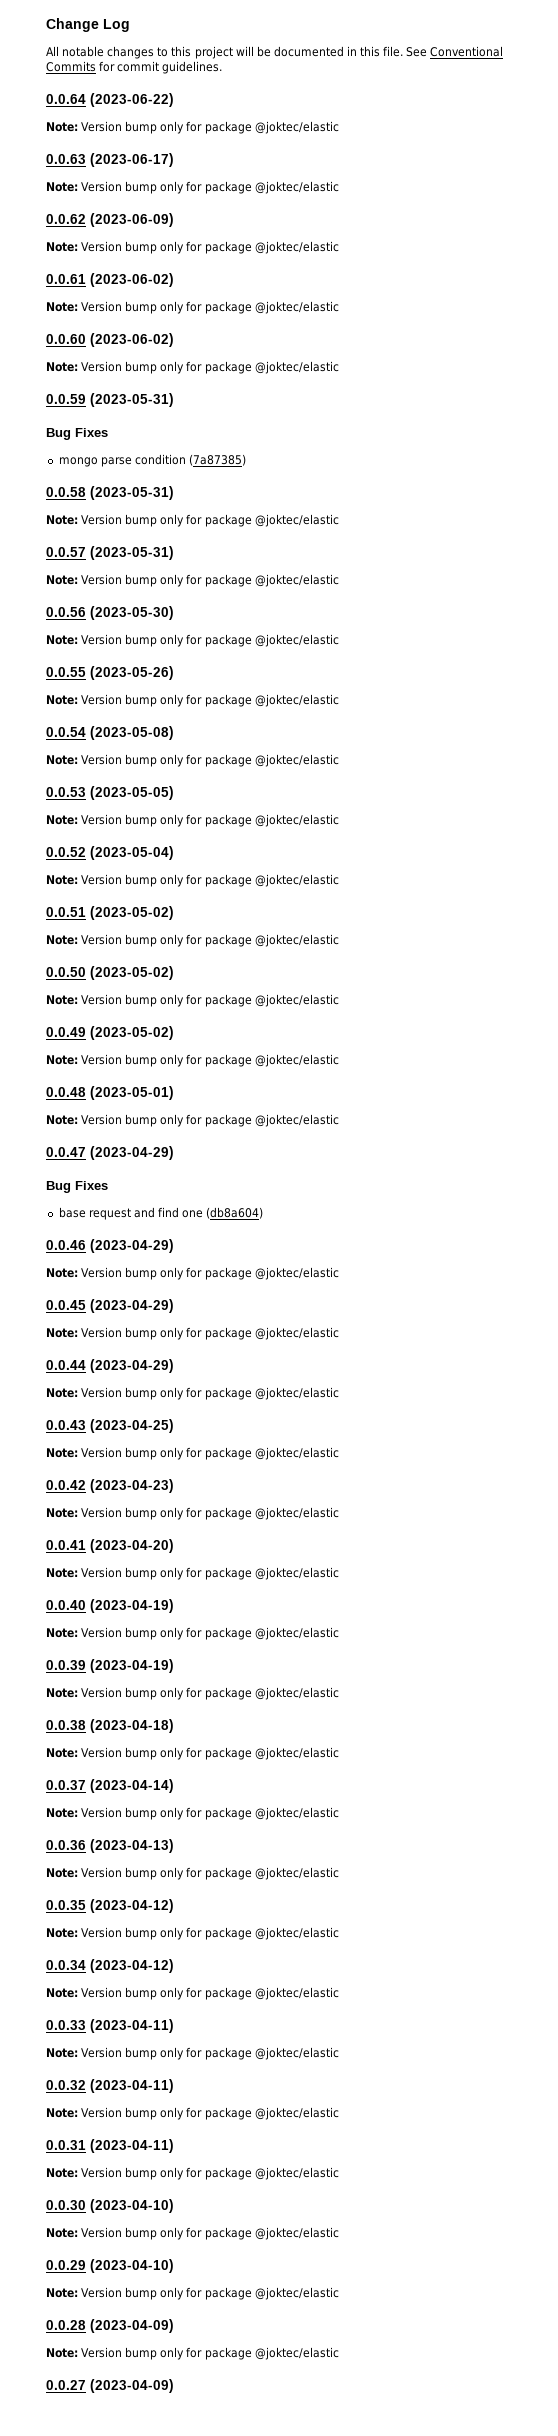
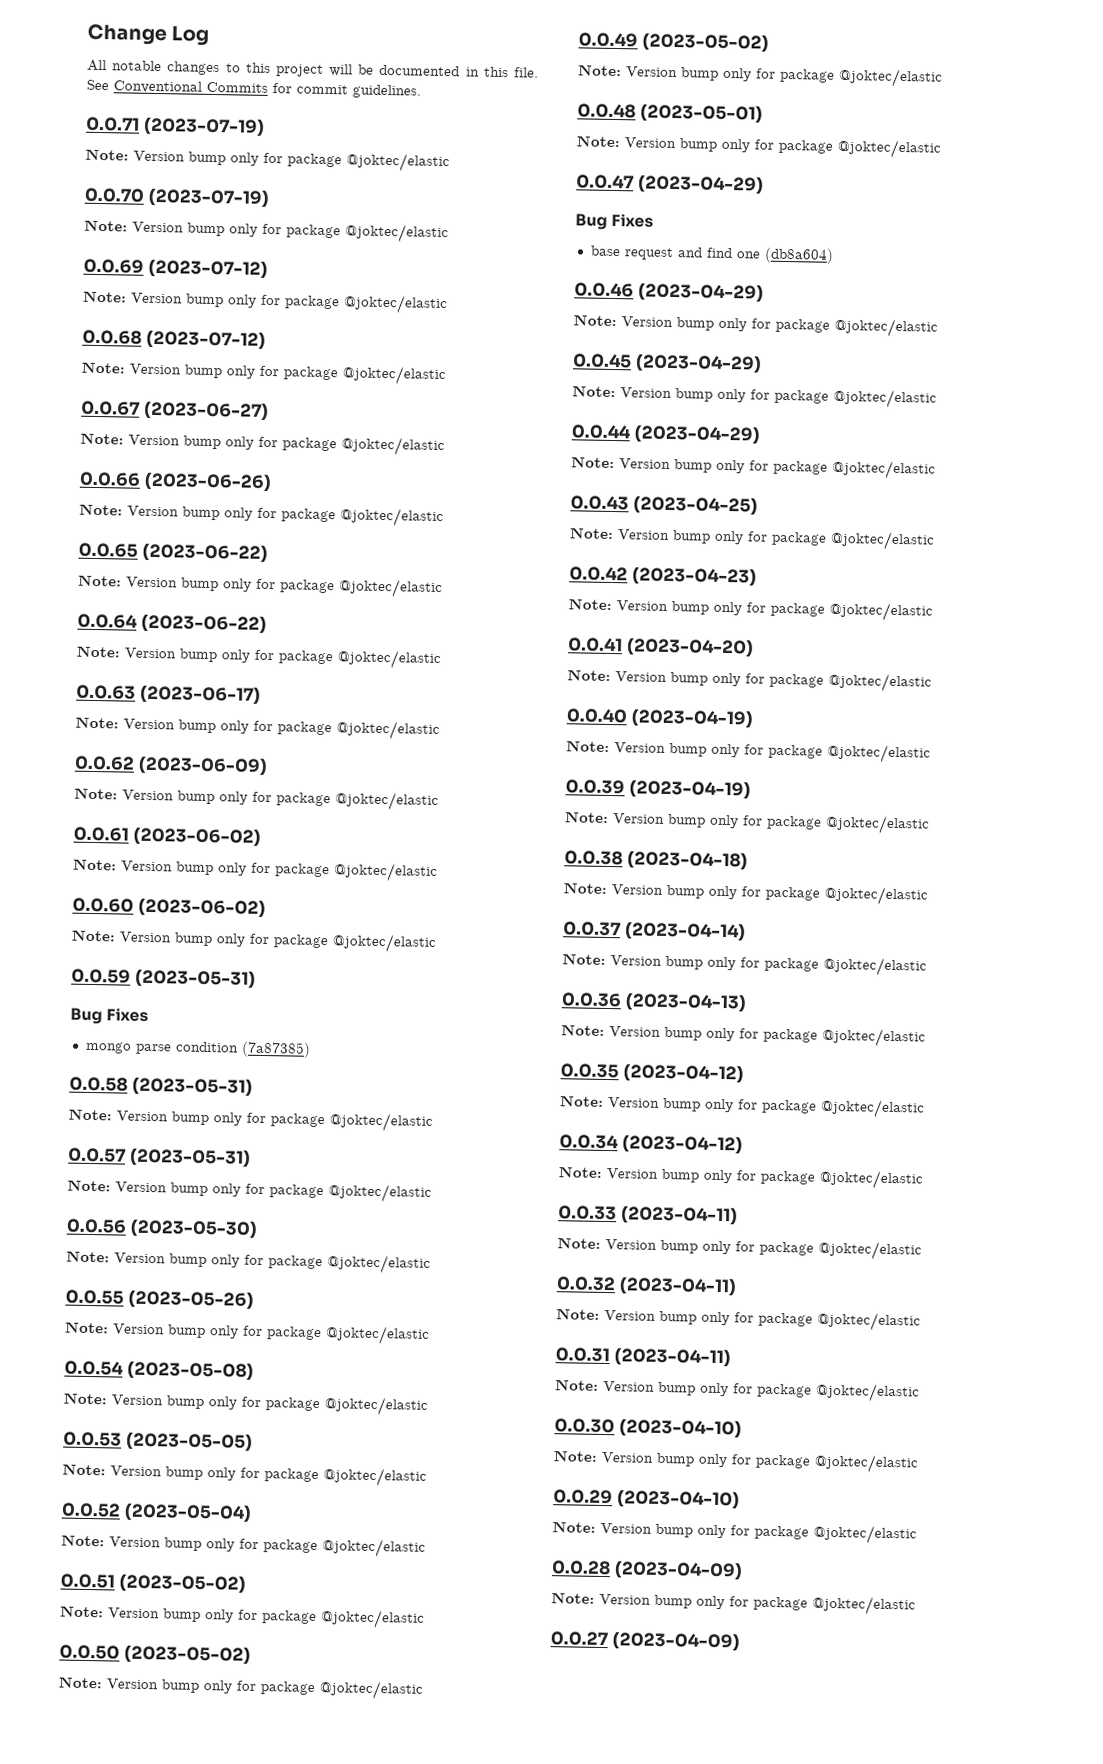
(223, 67) none -> [86,116,265,137] [85,148,450,173] [84,187,270,208] [84,219,449,244] [83,258,268,279] [83,290,448,315] [82,329,266,350] [81,361,446,386] [81,400,269,421] [80,432,445,457] [79,471,272,493] [79,503,444,528] [78,542,268,563] [78,574,443,599] // 0.0.71 (2023-07-19) // Note: Version bump only for package @joktec/elastic // 0.0.70 (2023-07-19) // Note: Version bump only for package @joktec/elastic // 0.0.69 (2023-07-12) // Note: Version bump only for package @joktec/elastic // 0.0.68 (2023-07-12) // Note: Version bump only for package @joktec/elastic // 0.0.67 (2023-06-27) // Note: Version bump only for package @joktec/elastic // 0.0.66 (2023-06-26) // Note: Version bump only for package @joktec/elastic // 0.0.65 (2023-06-22) // Note: Version bump only for package @joktec/elastic

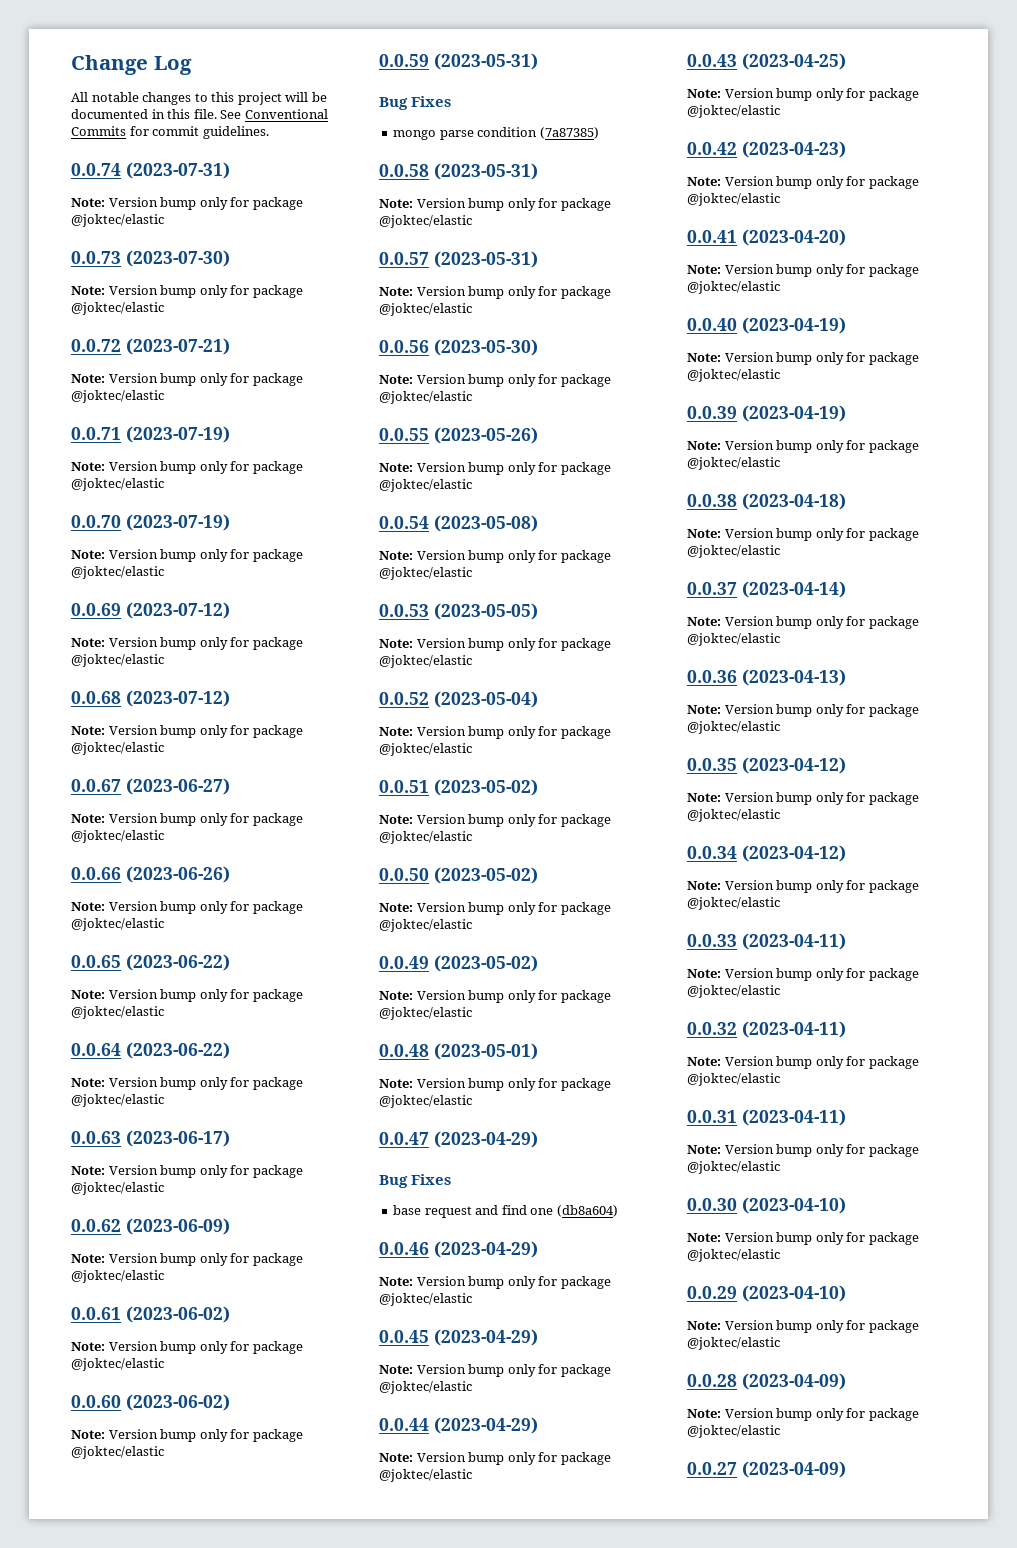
(421, 91) none -> [71,162,230,179] [71,197,303,210] [71,214,164,227] [71,250,230,267] [71,285,303,298] [71,302,164,315] [71,338,230,355] [71,373,303,386] [71,390,164,403] // 0.0.74 (2023-07-31) // Note: Version bump only for package @joktec/elastic // 0.0.73 (2023-07-30) // Note: Version bump only for package @joktec/elastic // 0.0.72 (2023-07-21) // Note: Version bump only for package @joktec/elastic

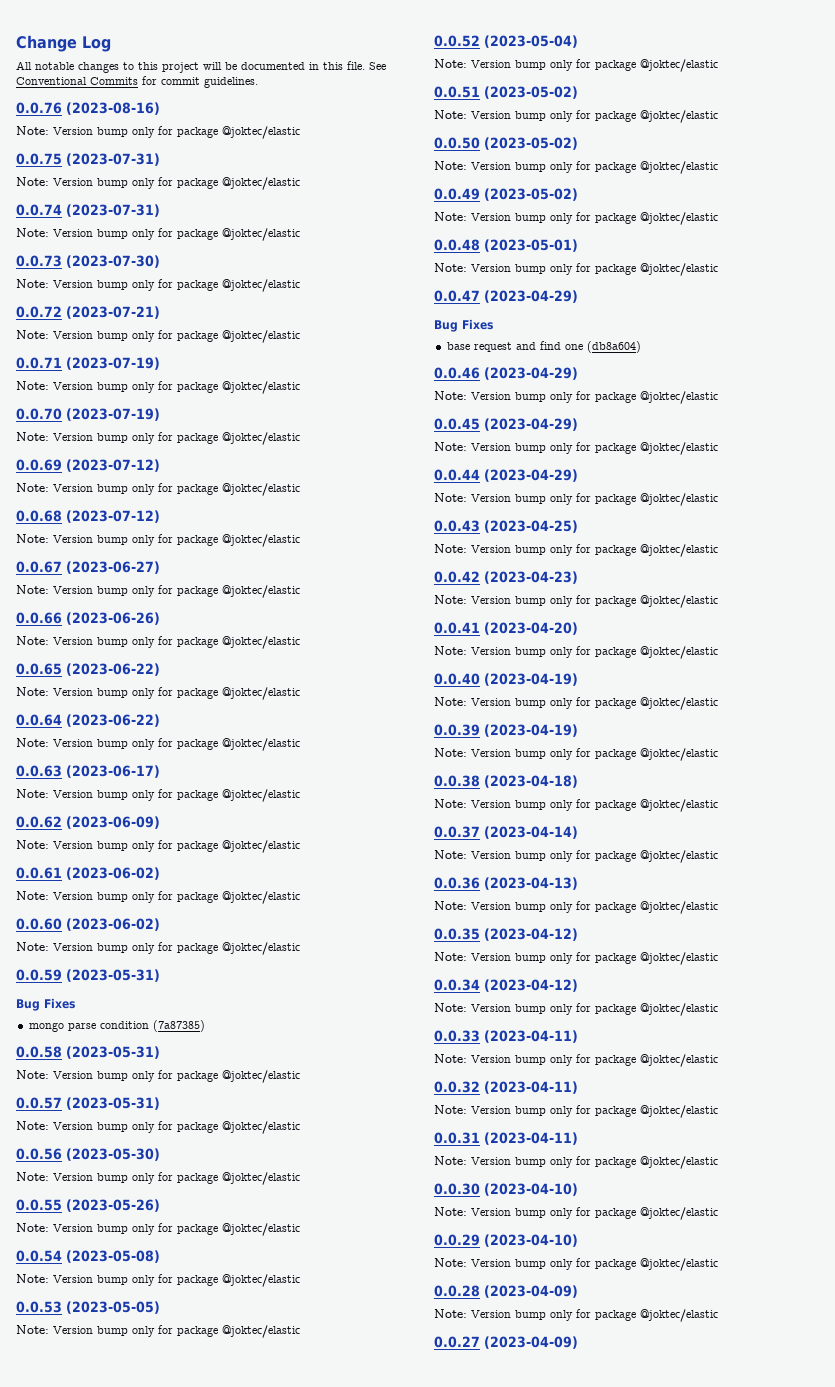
(269, 132) none -> [16,102,160,115] [16,126,300,139] [16,153,160,166] [16,177,300,190] // 0.0.76 (2023-08-16) // Note: Version bump only for package @joktec/elastic // 0.0.75 (2023-07-31) // Note: Version bump only for package @joktec/elastic

